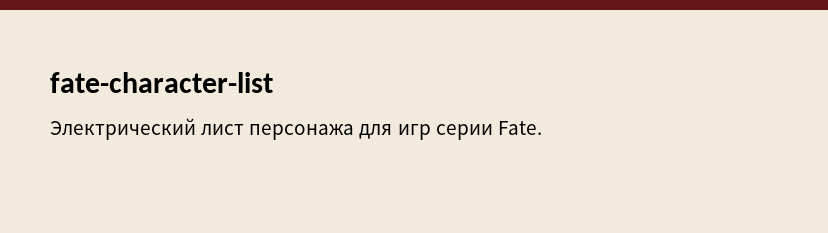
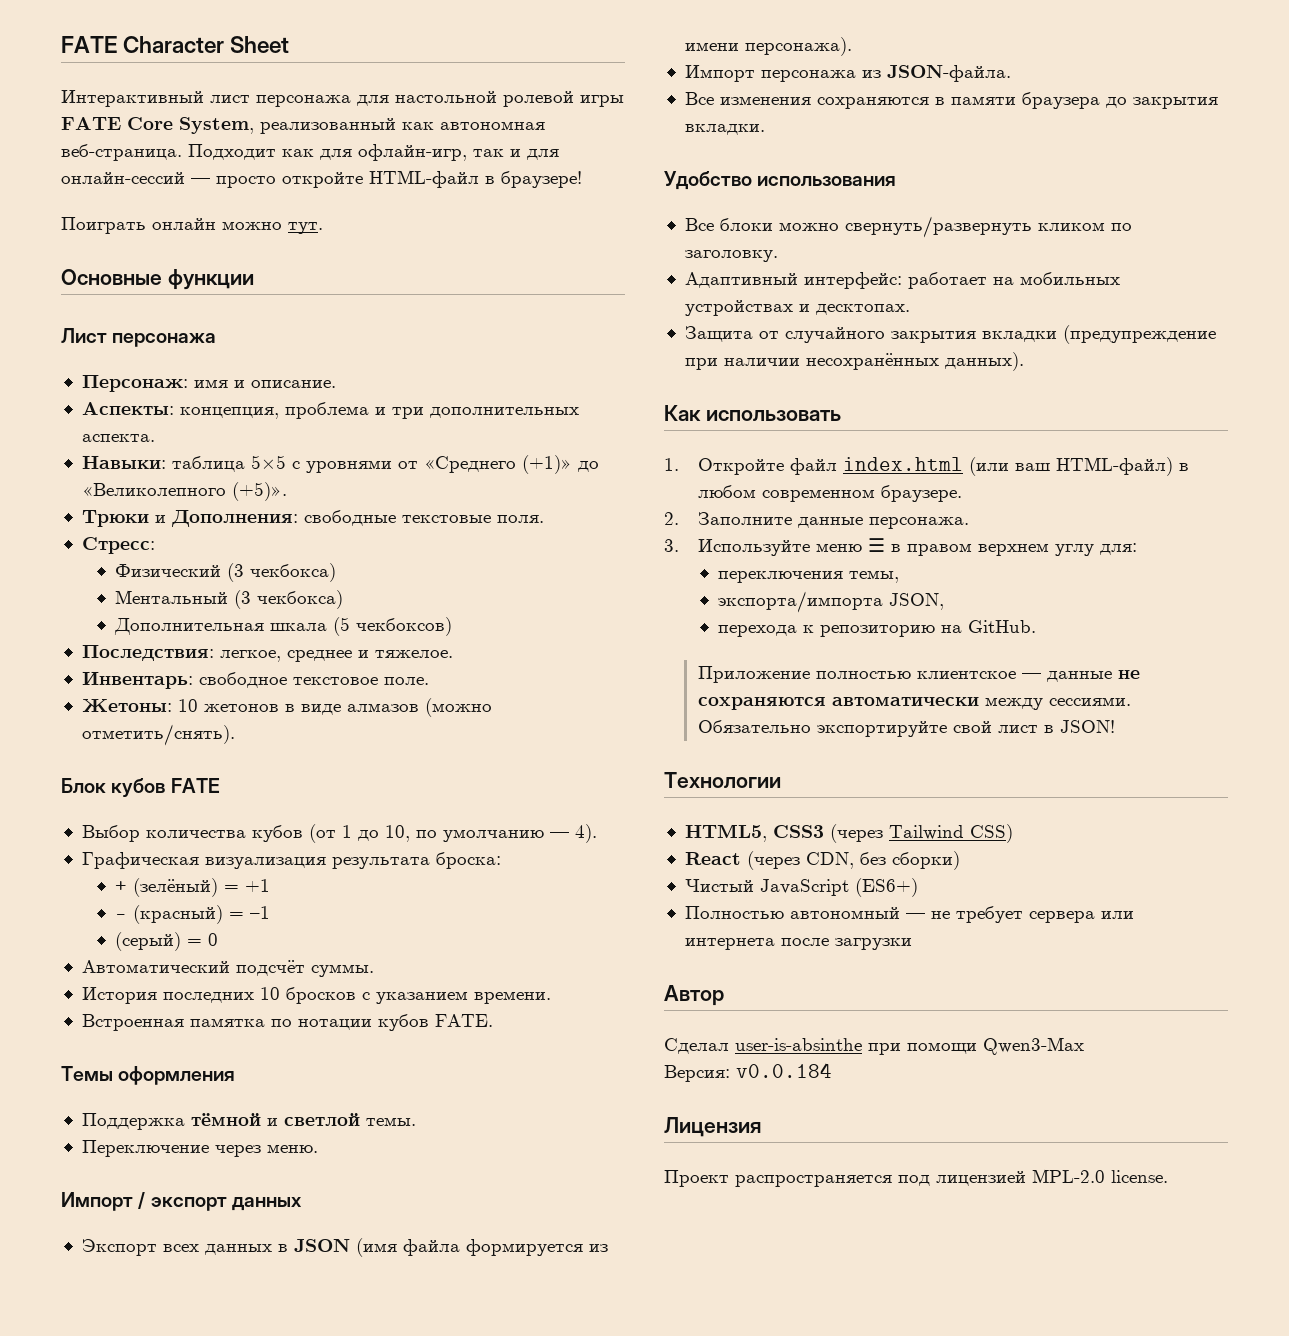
[50,72,273,93] [50,118,542,140] fate-character-list // Электрический лист персонажа для игр серии Fate. -> [61,36,290,53] [61,90,624,107] [61,117,545,134] [61,144,559,161] [61,170,582,188] [61,217,323,234] [61,269,254,290] [61,328,217,347] [81,375,336,392] [81,402,579,419] [81,434,155,442] [81,455,599,474] [81,482,287,501] [81,510,544,527] [81,537,155,554] [115,563,337,582] [115,590,344,609] [114,617,453,636] [81,645,453,662] [81,671,429,689] [81,698,492,717] [81,724,235,746] [61,778,220,797] [81,824,597,843] [81,852,501,869] [115,878,271,897] [115,905,271,924] [115,932,219,951] [81,960,374,977] [81,987,551,1004] [81,1014,493,1031] [61,1066,236,1085] [81,1113,416,1130] [81,1140,318,1157] [61,1192,302,1211] [81,1238,608,1257] [684,37,852,56] [684,65,1011,82] [684,92,1218,109] [684,124,765,135] [664,171,897,190] [684,216,1132,238] [684,250,778,262] [684,272,1120,289] [684,300,910,316] [684,325,1216,344] [684,352,1024,371] [664,405,841,421] [664,457,1189,476] [697,485,962,502] [664,512,969,529] [664,538,1137,556] [718,570,900,583] [718,591,945,613] [718,620,1037,637] [697,666,1140,683] [697,697,1131,710] [697,720,1115,737] [664,772,781,788] [684,824,1013,843] [684,851,960,870] [684,878,918,897] [684,906,1134,923] [684,938,912,950] [664,985,724,1006] [664,1037,1084,1055] [664,1063,832,1082] [664,1117,761,1137] [664,1169,1168,1187] FATE Character Sheet // Интерактивный лист персонажа для настольной ролевой игры FATE Core System, реализованный как автономная веб-страница. Подходит как для офлайн-игр, так и для онлайн-сессий — просто откройте HTML-файл в браузере! // Поиграть онлайн можно тут. // Основные функции // Лист персонажа // Персонаж: имя и описание. // Аспекты: концепция, проблема и три дополнительных аспекта. // Навыки: таблица 5×5 с уровнями от «Среднего (+1)» до «Великолепного (+5)». // Трюки и Дополнения: свободные текстовые поля. // Стресс: // Физический (3 чекбокса) // Ментальный (3 чекбокса) // Дополнительная шкала (5 чекбоксов) // Последствия: легкое, среднее и тяжелое. // Инвентарь: свободное текстовое поле. // Жетоны: 10 жетонов в виде алмазов (можно отметить/снять). // Блок кубов FATE // Выбор количества кубов (от 1 до 10, по умолчанию — 4). // Графическая визуализация результата броска: // + (зелёный) = +1 // - (красный) = –1 // (серый) = 0 // Автоматический подсчёт суммы. // История последних 10 бросков с указанием времени. // Встроенная памятка по нотации кубов FATE. // Темы оформления // Поддержка тёмной и светлой темы. // Переключение через меню. // Импорт / экспорт данных // Экспорт всех данных в JSON (имя файла формируется из имени персонажа). // Импорт персонажа из JSON-файла. // Все изменения сохраняются в памяти браузера до закрытия вкладки. // Удобство использования // Все блоки можно свернуть/развернуть кликом по заголовку. // Адаптивный интерфейс: работает на мобильных устройствах и десктопах. // Защита от случайного закрытия вкладки (предупреждение при наличии несохранённых данных). // Как использовать // 1. Откройте файл index.html (или ваш HTML-файл) в любом современном браузере. // 2. Заполните данные персонажа. // 3. Используйте меню ☰ в правом верхнем углу для: // переключения темы, // экспорта/импорта JSON, // перехода к репозиторию на GitHub. // Приложение полностью клиентское — данные не сохраняются автоматически между сессиями. Обязательно экспортируйте свой лист в JSON! // Технологии // HTML5, CSS3 (через Tailwind CSS) // React (через CDN, без сборки) // Чистый JavaScript (ES6+) // Полностью автономный — не требует сервера или интернета после загрузки // Автор // Сделал user-is-absinthe при помощи Qwen3-Max // Версия: v0.0.184 // Лицензия // Проект распространяется под лицензией MPL-2.0 license.

